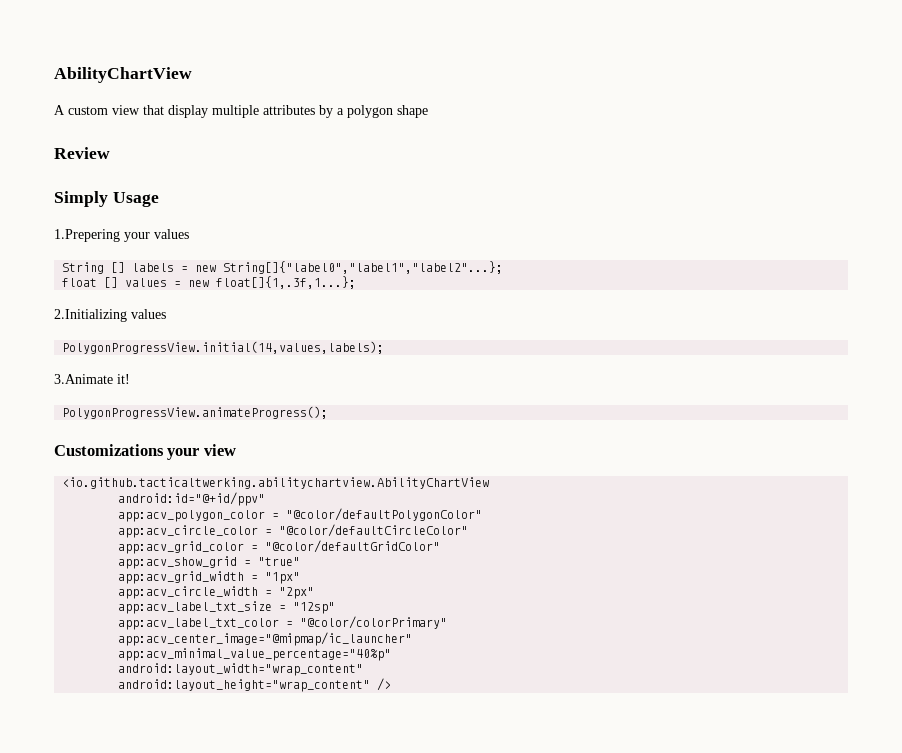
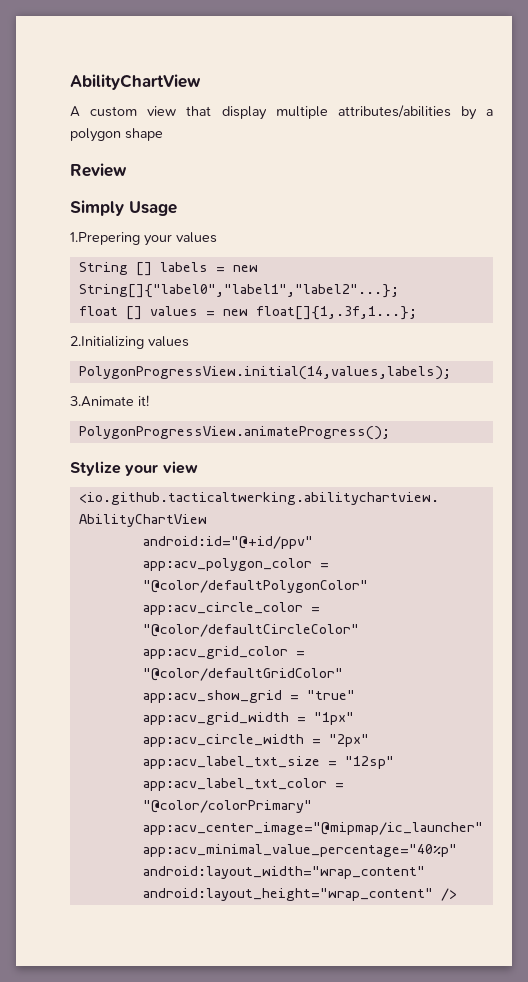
[263,105,315,115] attributes -> [337,105,451,118] attributes/abilities
[54,444,164,456] Customizations -> [70,461,121,476] Stylize

